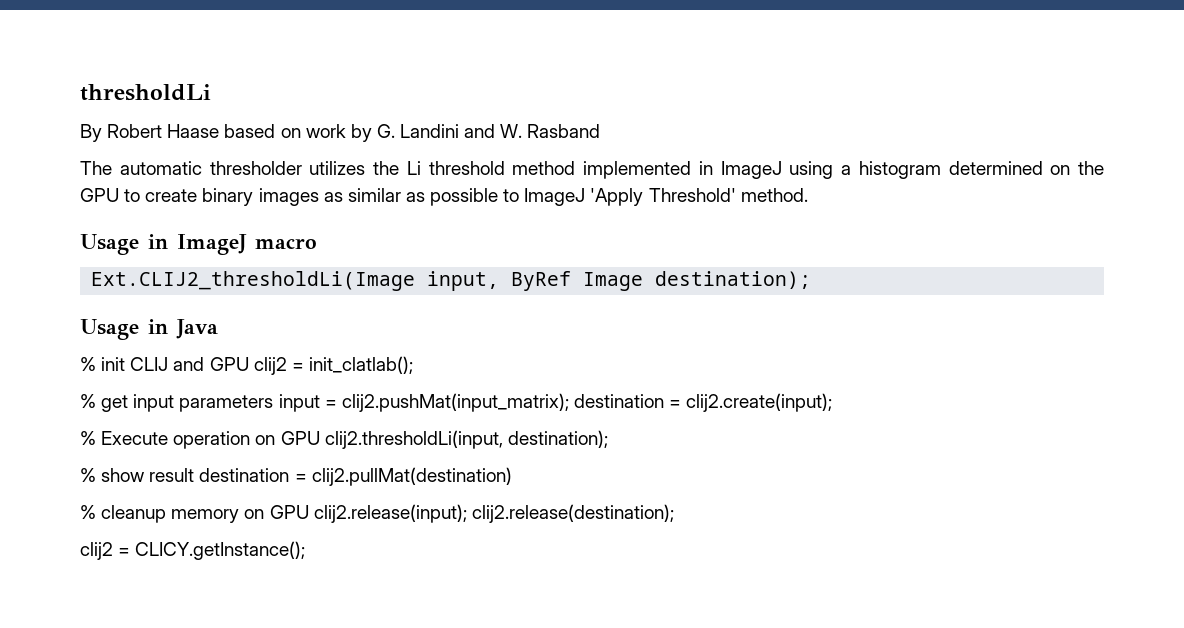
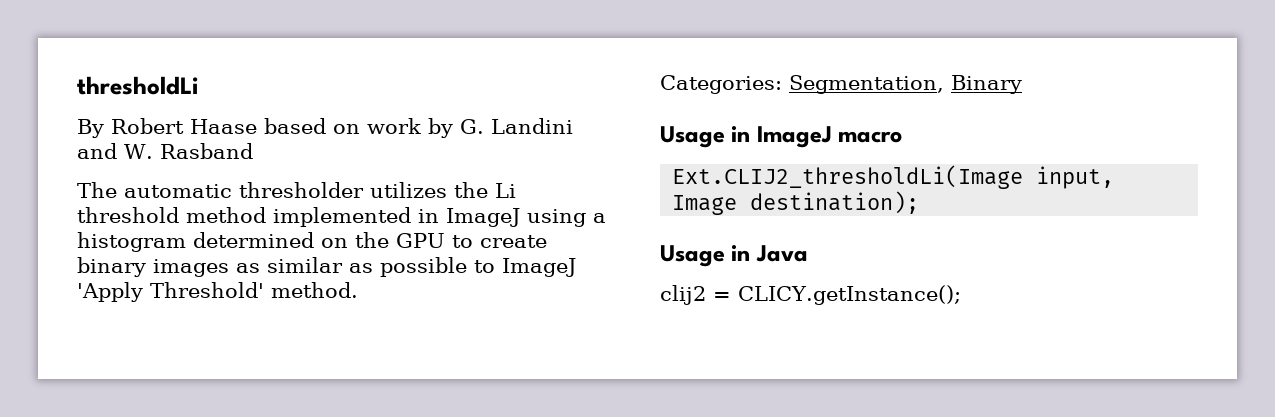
(808, 195) none -> [660,75,1022,94] // Categories: Segmentation, Binary
[511,271,572,291] ByRef -> (1115, 177) none
[80,356,413,375] [80,393,833,412] [80,430,608,449] [80,467,512,486] [80,504,674,523] // % init CLIJ and GPU clij2 = init_clatlab(); // % get input parameters input = clij2.pushMat(input_matrix); destination = clij2.create(input); // % Execute operation on GPU clij2.thresholdLi(input, destination); // % show result destination = clij2.pullMat(destination) // % cleanup memory on GPU clij2.release(input); clij2.release(destination); -> (808, 253) none

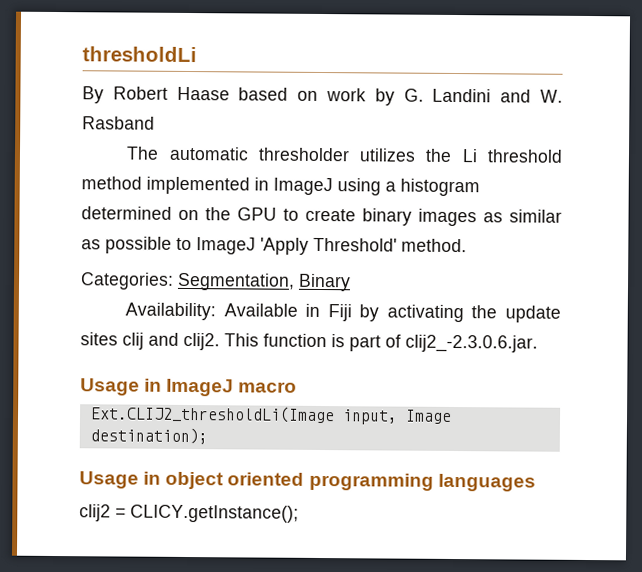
(1022, 84) none -> [125,302,561,323] [80,332,538,353] // Availability: Available in Fiji by activating the update sites clij and clij2. This function is part of clij2_-2.3.0.6.jar.
[755,245,808,262] Java -> [165,471,536,492] object oriented programming languages

